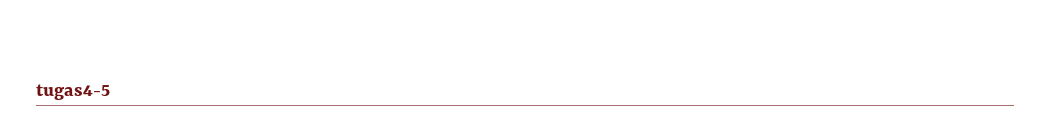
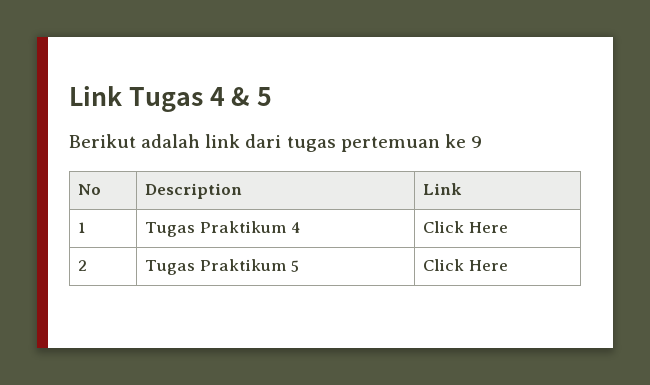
[36,84,110,100] tugas4-5 -> [69,86,272,112] [69,134,482,152] [78,184,102,195] [145,183,243,199] [423,183,463,195] [78,222,87,233] [145,221,301,237] [423,221,509,233] [78,260,88,271] [145,259,299,275] [423,259,509,271] Link Tugas 4 & 5 // Berikut adalah link dari tugas pertemuan ke 9 // No | Description | Link // 1 | Tugas Praktikum 4 | Click Here // 2 | Tugas Praktikum 5 | Click Here

